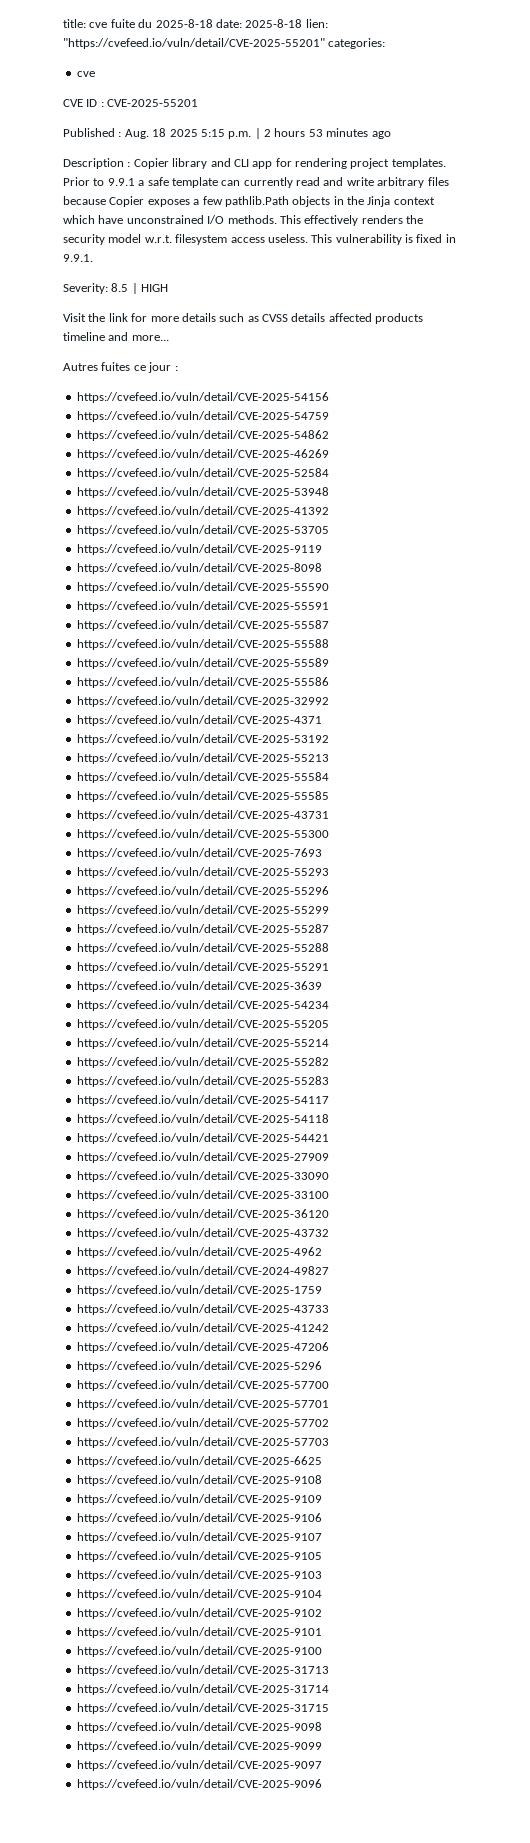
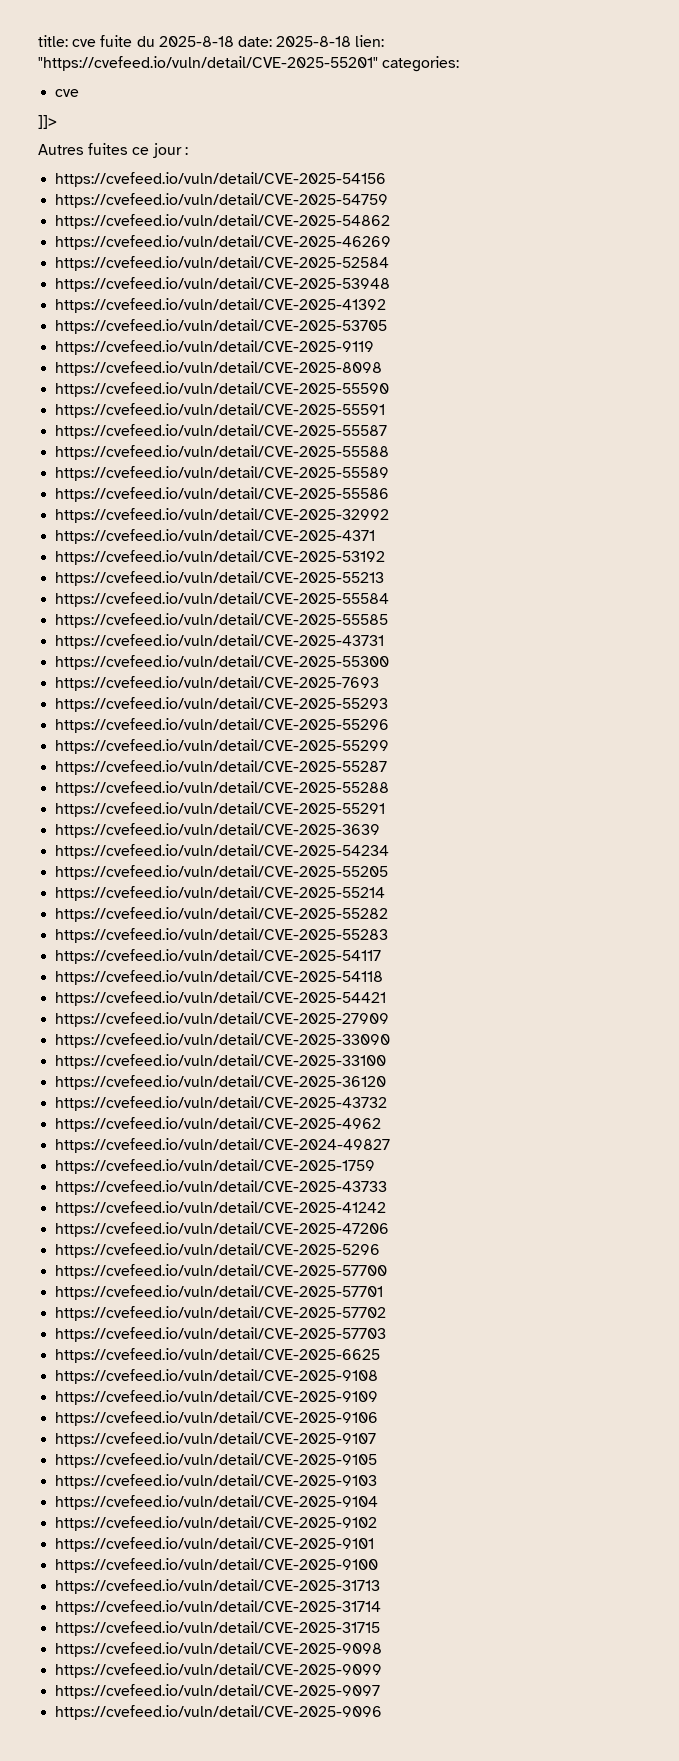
[63,99,199,107] [63,128,391,139] [63,158,446,169] [63,177,449,188] [63,196,435,207] [63,215,423,226] [63,234,456,245] [63,254,93,262] [63,283,169,294] [63,313,424,324] [63,332,169,341] CVE ID : CVE-2025-55201 // Published : Aug. 18 2025 5:15 p.m. | 2 hours 53 minutes ago // Description : Copier library and CLI app for rendering project templates. Prior to 9.9.1 a safe template can currently read and write arbitrary files because Copier exposes a few pathlib.Path objects in the Jinja context which have unconstrained I/O methods. This effectively renders the security model w.r.t. filesystem access useless. This vulnerability is fixed in 9.9.1. // Severity: 8.5 | HIGH // Visit the link for more details such as CVSS details affected products timeline and more... -> [38,115,57,129] ]]>

